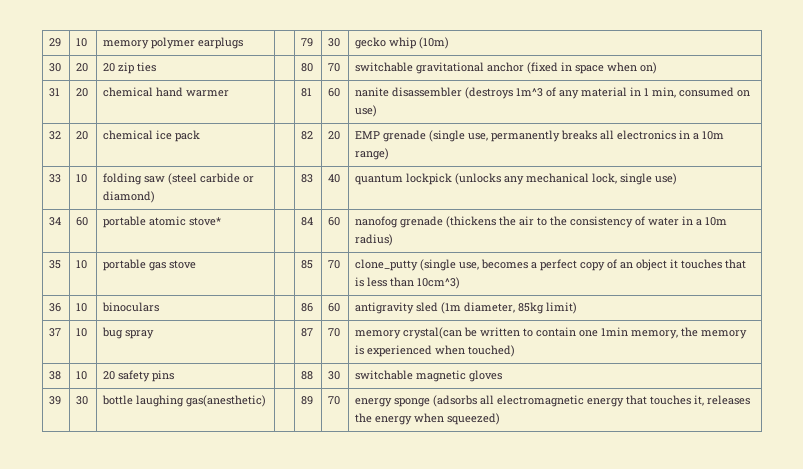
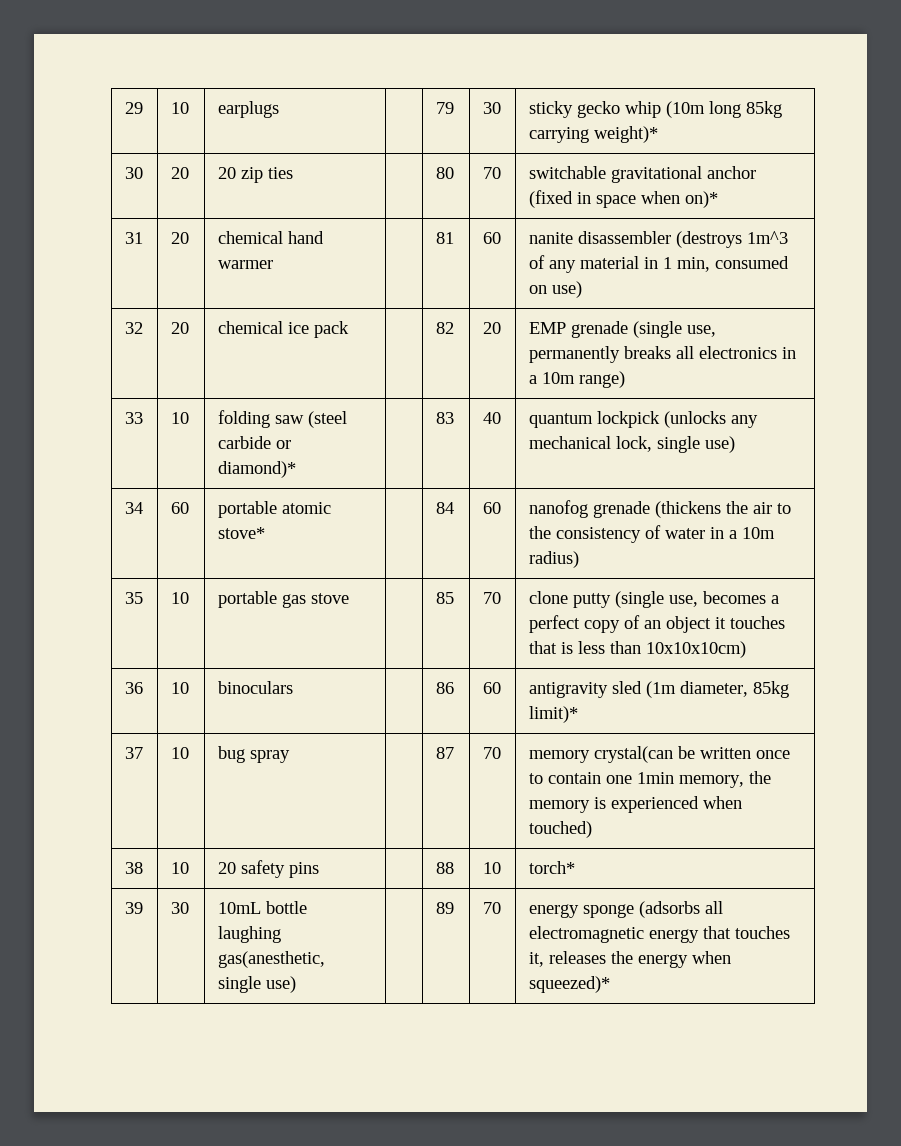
[103,37,196,49] memory polymer -> (189, 108) none
(341, 42) none -> [528,101,573,118] sticky
[419,37,450,49] (10m) -> [665,101,782,118] [528,126,658,143] (10m long 85kg carrying weight)*
[640,62,658,74] on) -> [684,191,718,208] on)*
[103,191,156,203] diamond) -> [217,461,296,478] diamond)*
[355,259,419,271] clone_putty -> [528,591,611,608] clone putty
[417,277,461,289] 10cm^3) -> [645,641,746,658] 10x10x10cm)
[546,302,578,314] limit) -> [528,706,578,723] limit)*
(521, 332) none -> [755,750,790,759] once
[328,371,341,380] [355,370,503,382] 30 | switchable magnetic gloves -> [482,862,501,874] [528,861,575,874] 10 | torch*
(89, 400) none -> [217,902,261,914] 10mL
[186,395,267,407] gas(anesthetic) -> [217,951,325,968] [217,976,296,993] gas(anesthetic, single use)
[447,413,501,425] squeezed) -> [528,976,610,993] squeezed)*

